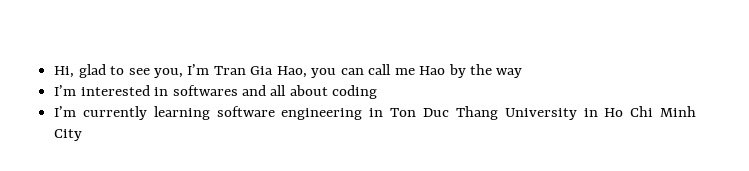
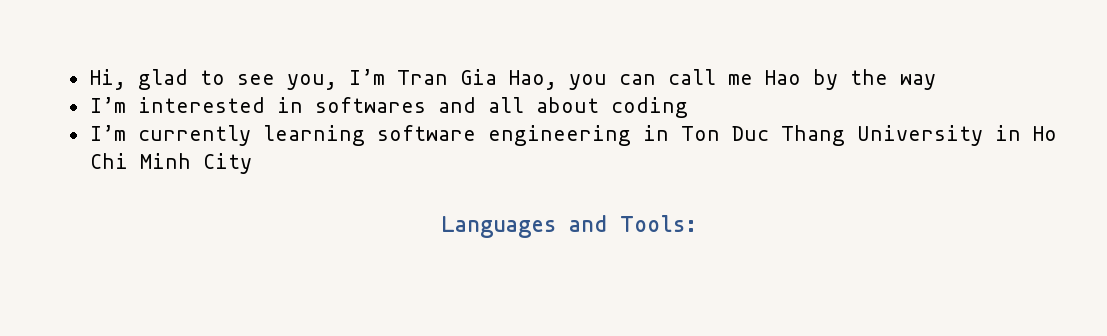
(83, 135) none -> [440,215,697,238] // Languages and Tools:

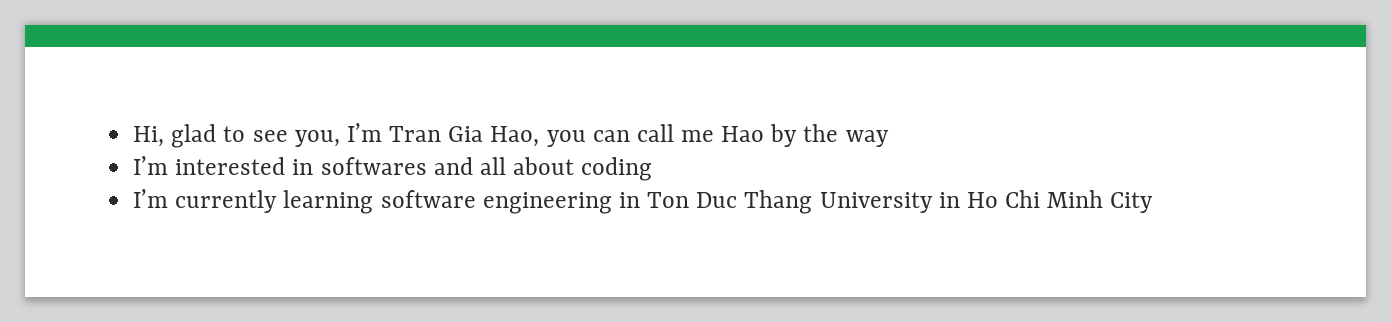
[440,215,697,238] // Languages and Tools: -> (1154, 202) none

